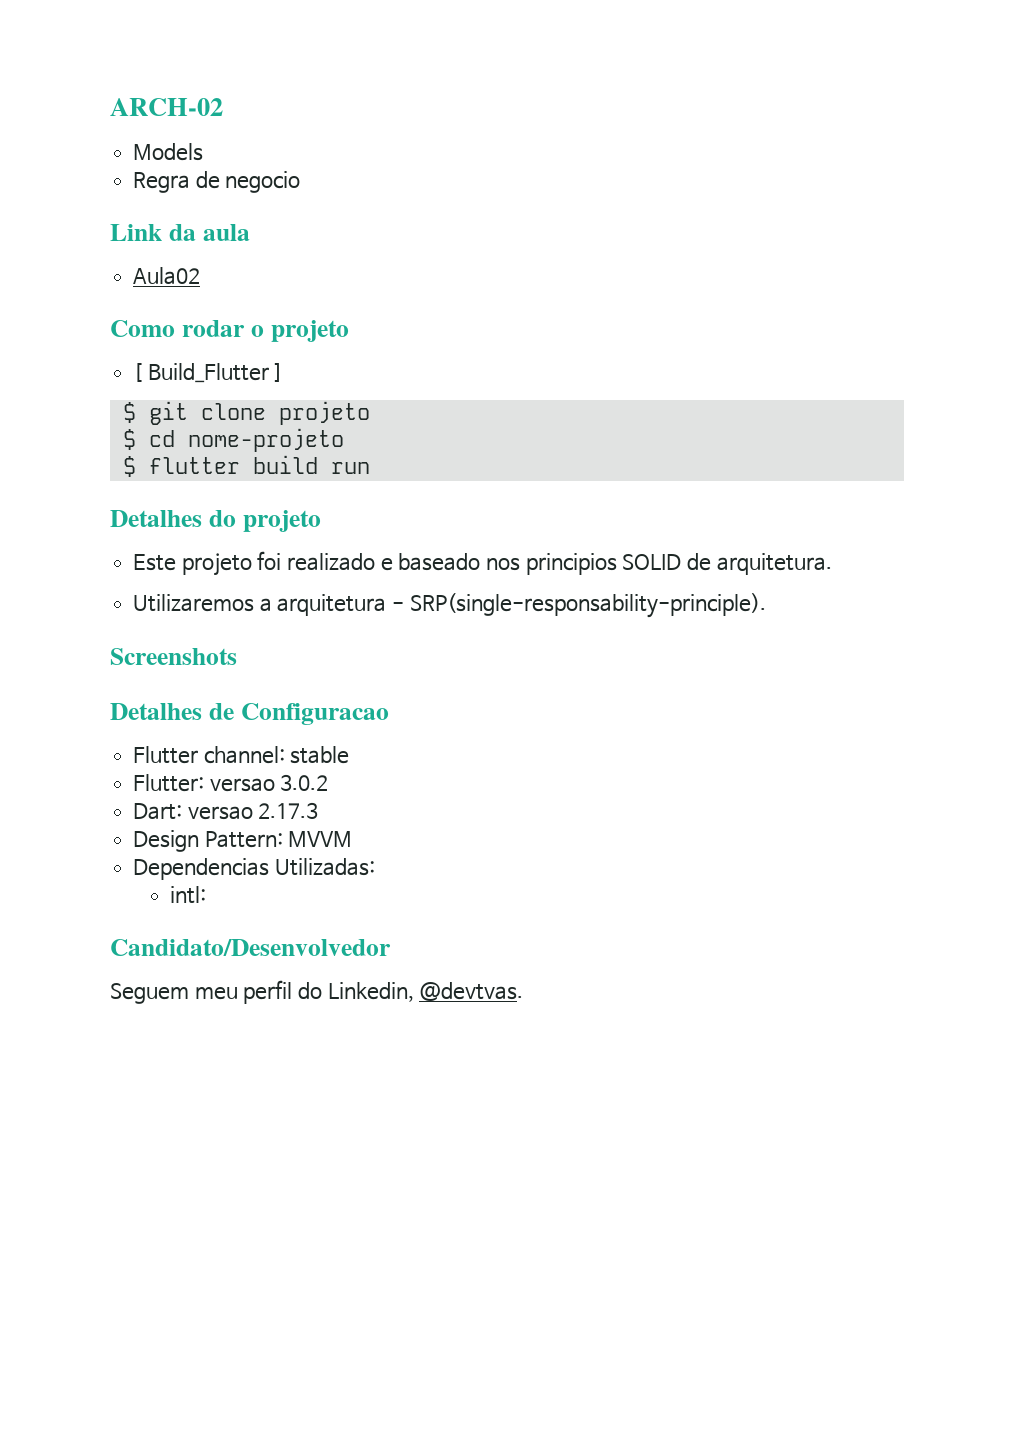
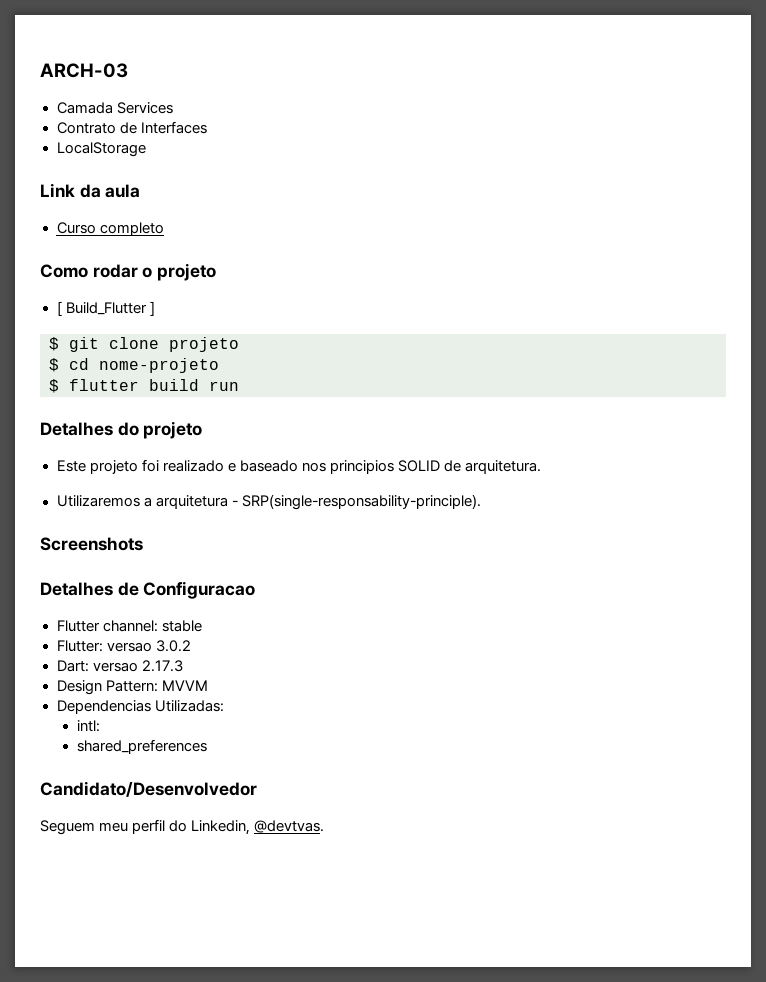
[110,98,223,116] [133,143,204,161] [133,171,301,193] ARCH-02 // Models // Regra de negocio -> [40,63,128,78] [56,102,173,114] [56,121,207,134] [56,142,146,157] ARCH-03 // Camada Services // Contrato de Interfaces // LocalStorage
[133,267,201,285] Aula02 -> [56,222,164,236] Curso completo
(206, 895) none -> [76,739,207,754] // shared_preferences

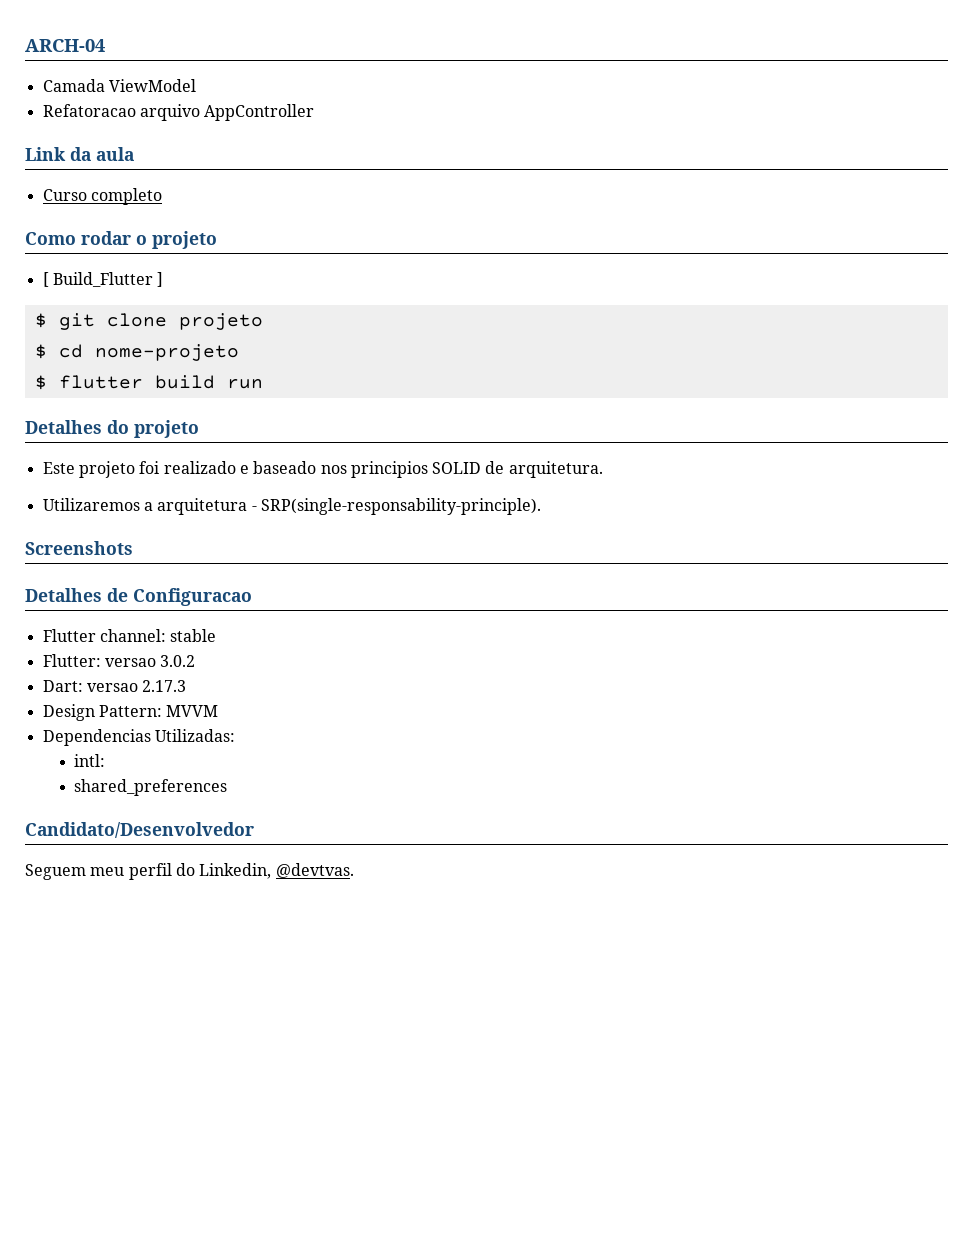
[40,63,128,78] ARCH-03 -> [25,39,105,52] ARCH-04
[116,102,173,114] [56,121,207,134] [56,142,146,157] Services // Contrato de Interfaces // LocalStorage -> [108,79,196,92] [42,104,315,121] ViewModel // Refatoracao arquivo AppController

